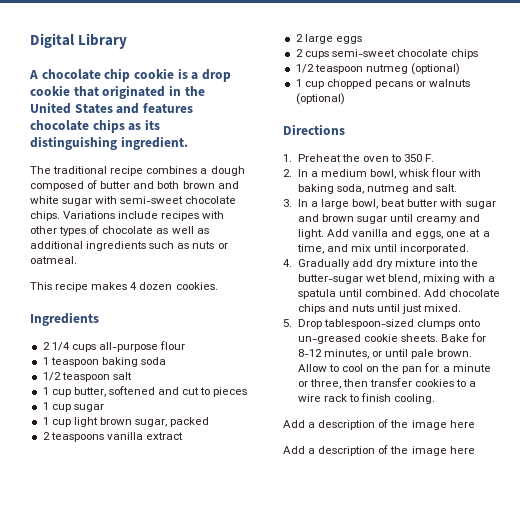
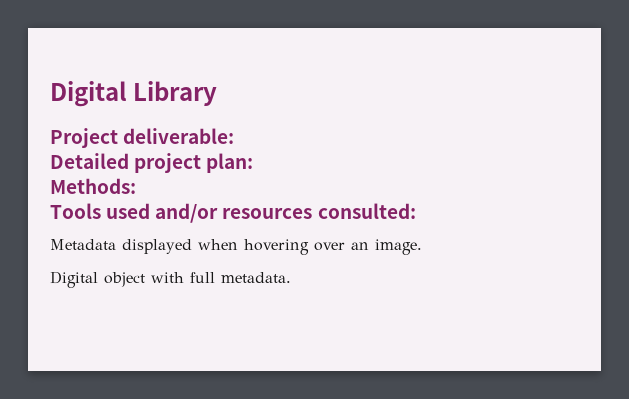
[29,68,231,82] [30,85,205,99] [30,102,193,114] [30,119,160,133] [30,136,188,150] [30,166,245,176] [30,180,239,191] [30,196,237,206] [30,211,225,221] [30,225,209,236] [30,241,228,251] [30,256,77,264] [30,282,218,292] [30,312,99,326] [42,341,186,352] [42,357,166,367] [42,372,132,382] [42,386,248,397] [42,402,104,412] [42,417,210,427] [42,432,183,442] [295,34,362,44] [295,49,479,59] [295,63,460,75] [295,79,471,89] [295,93,345,105] [283,124,345,135] [283,154,435,162] [283,168,482,179] [297,184,458,194] [283,199,496,209] [297,214,481,224] [297,229,490,239] [296,244,470,254] [283,259,479,269] [297,274,496,284] [297,289,501,299] [297,304,462,314] [283,319,481,329] [297,333,487,344] [297,349,473,359] [297,363,491,374] [297,378,477,389] [297,393,436,404] [283,419,475,430] [283,445,475,456] A chocolate chip cookie is a drop cookie that originated in the United States and features chocolate chips as its distinguishing ingredient. // The traditional recipe combines a dough composed of butter and both brown and white sugar with semi-sweet chocolate chips. Variations include recipes with other types of chocolate as well as additional ingredients such as nuts or oatmeal. // This recipe makes 4 dozen cookies. // Ingredients // 2 1/4 cups all-purpose flour // 1 teaspoon baking soda // 1/2 teaspoon salt // 1 cup butter, softened and cut to pieces // 1 cup sugar // 1 cup light brown sugar, packed // 2 teaspoons vanilla extract // 2 large eggs // 2 cups semi-sweet chocolate chips // 1/2 teaspoon nutmeg (optional) // 1 cup chopped pecans or walnuts (optional) // Directions // 1. Preheat the oven to 350 F. // 2. In a medium bowl, whisk flour with baking soda, nutmeg and salt. // 3. In a large bowl, beat butter with sugar and brown sugar until creamy and light. Add vanilla and eggs, one at a time, and mix until incorporated. // 4. Gradually add dry mixture into the butter-sugar wet blend, mixing with a spatula until combined. Add chocolate chips and nuts until just mixed. // 5. Drop tablespoon-sized clumps onto un-greased cookie sheets. Bake for 8-12 minutes, or until pale brown. Allow to cool on the pan for a minute or three, then transfer cookies to a wire rack to finish cooling. // Add a description of the image here // Add a description of the image here -> [50,128,235,148] [50,153,254,173] [50,178,136,194] [50,203,416,223] [50,239,422,255] [50,271,291,288] Project deliverable: // Detailed project plan: // Methods: // Tools used and/or resources consulted: // Metadata displayed when hovering over an image. // Digital object with full metadata.

